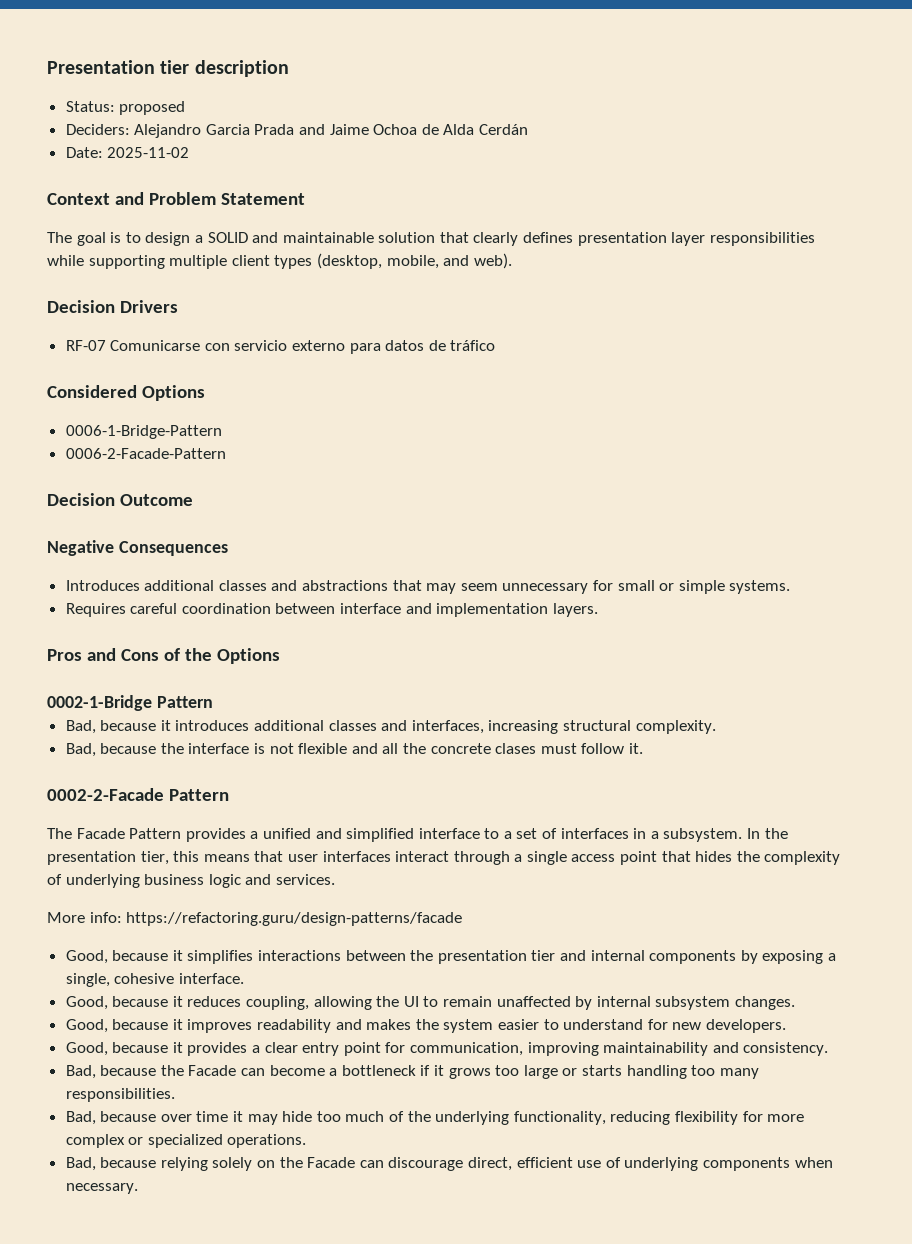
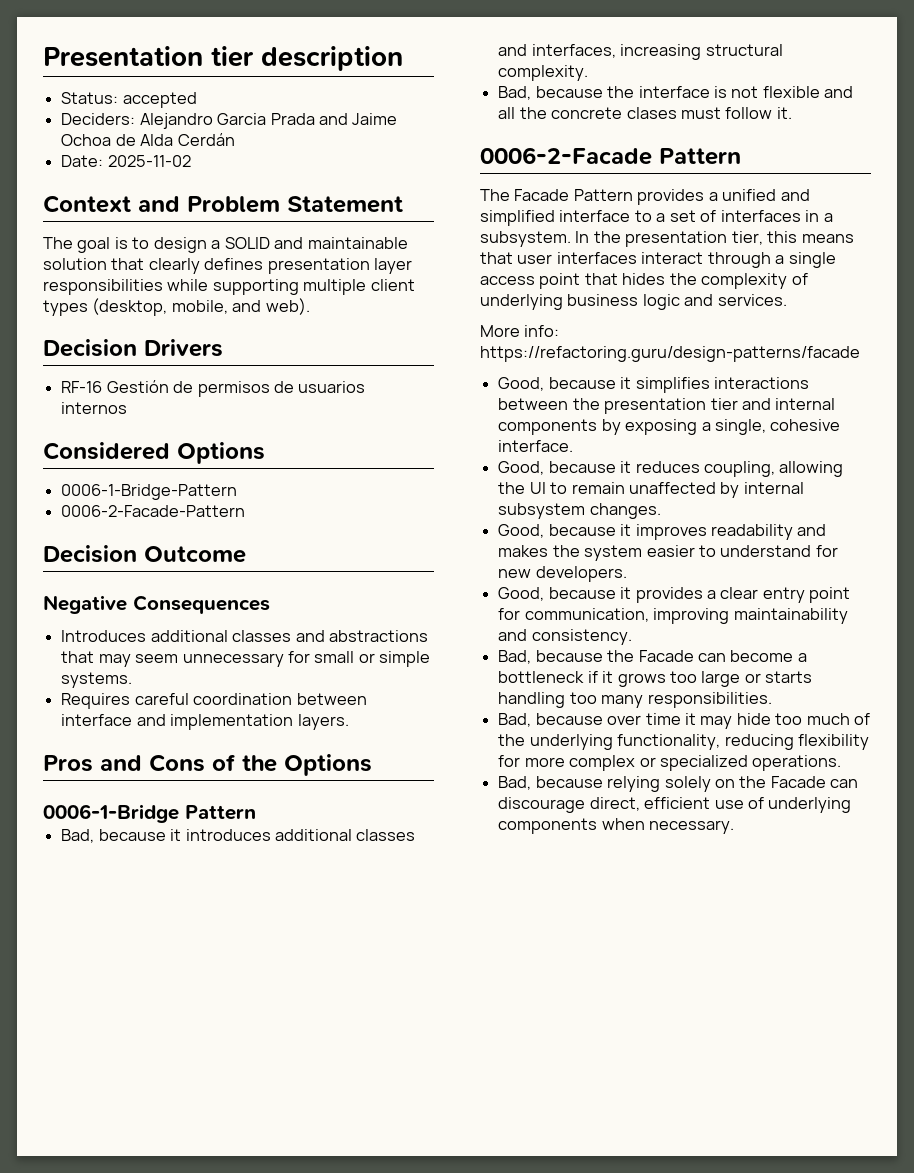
[119,101,186,115] proposed -> [122,92,197,108] accepted
[65,340,496,354] RF-07 Comunicarse con servicio externo para datos de tráfico -> [61,380,366,397] [61,402,128,414] RF-16 Gestión de permisos de usuarios internos
[47,695,152,711] 0002-1-Bridge -> [43,804,179,823] 0006-1-Bridge
[47,788,164,801] 0002-2-Facade -> [480,147,652,165] 0006-2-Facade

